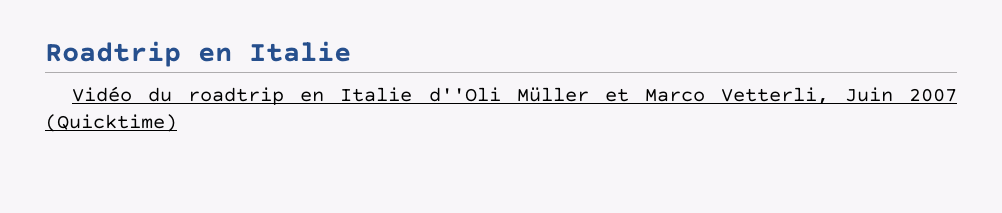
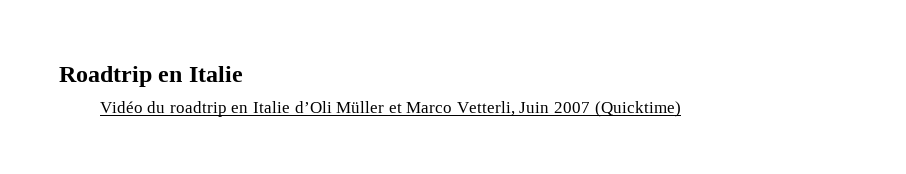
[428,87,501,102] d''Oli -> [294,101,332,113] d’Oli

